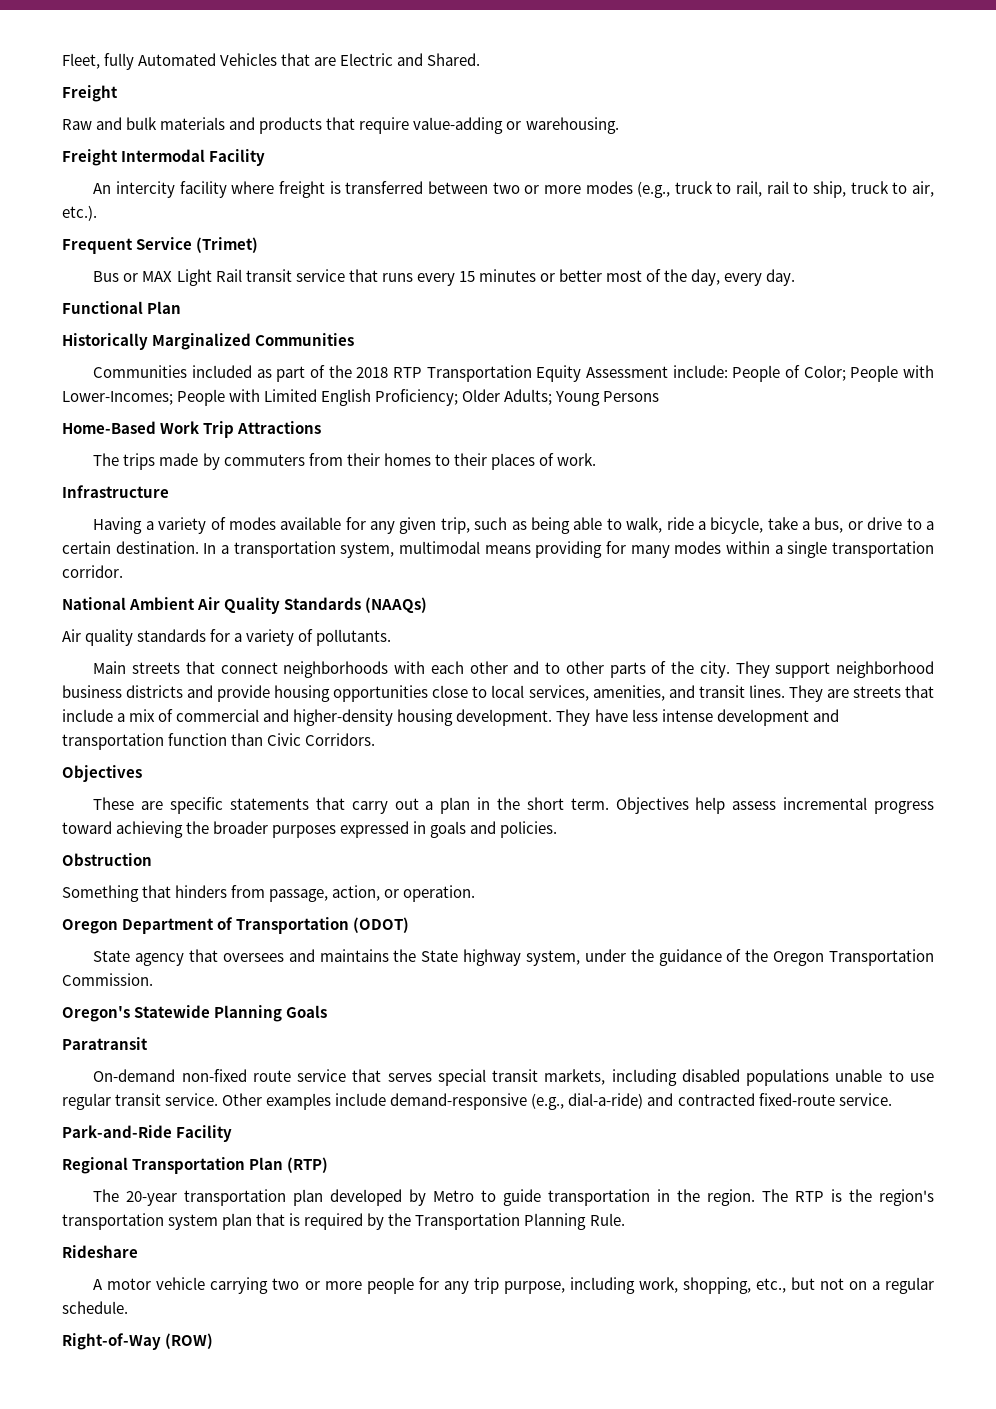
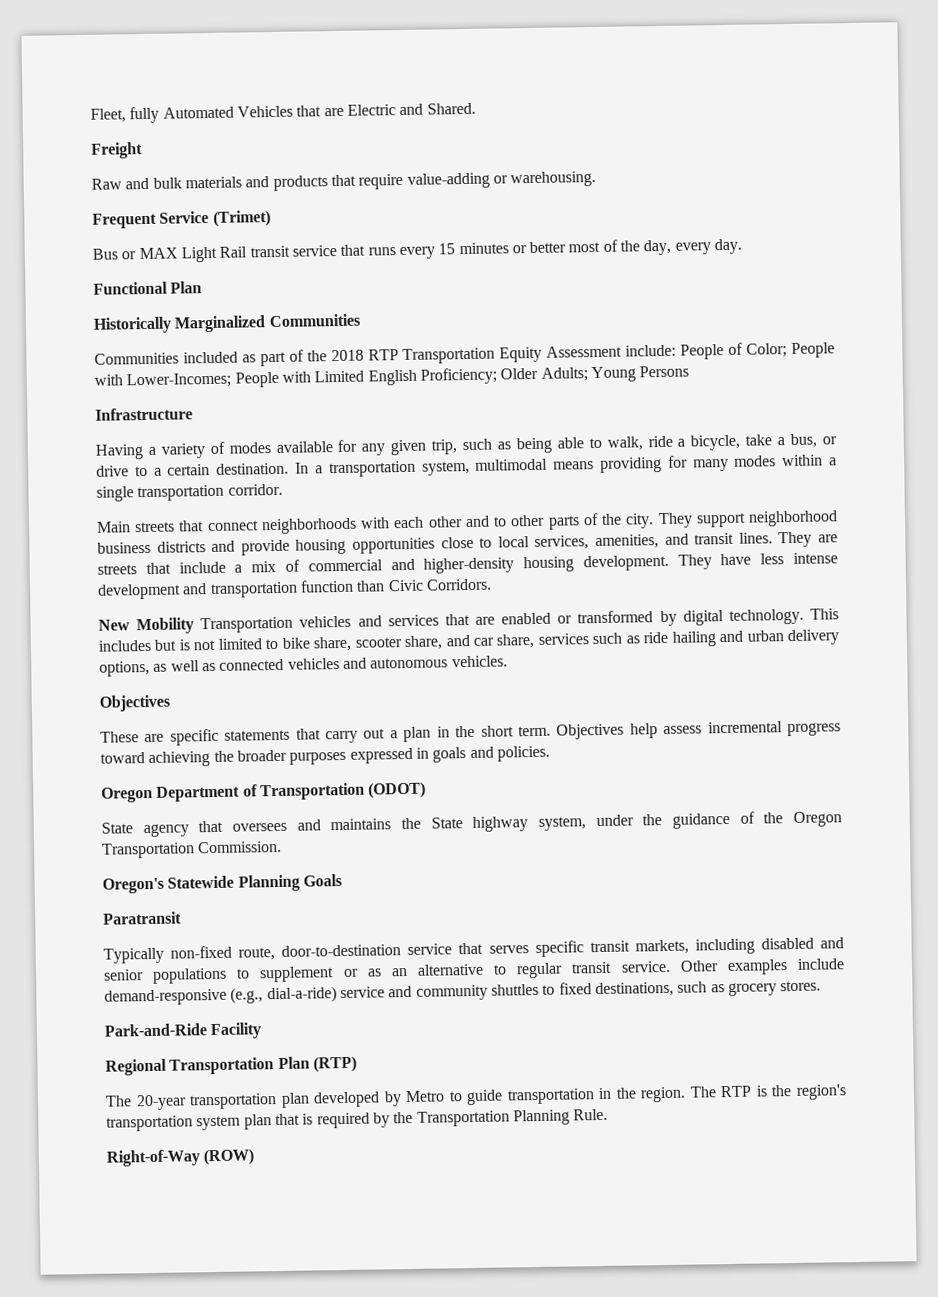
[62,149,266,166] [93,181,935,198] [62,205,97,221] // Freight Intermodal Facility // An intercity facility where freight is transferred between two or more modes (e.g., truck to rail, rail to ship, truck to air, etc.). -> (597, 179) none
[62,421,322,438] [93,453,596,470] // Home-Based Work Trip Attractions // The trips made by commuters from their homes to their places of work. -> (690, 371) none
[62,597,428,614] [62,629,392,646] // National Ambient Air Quality Standards (NAAQs) // Air quality standards for a variety of pollutants. -> (283, 489) none
(376, 739) none -> [98,608,839,635] [98,629,840,652] [99,655,508,677] // New Mobility Transportation vehicles and services that are enabled or transformed by digital technology. This includes but is not limited to bike share, scooter share, and car share, services such as ride hailing and urban delivery options, as well as connected vehicles and autonomous vehicles.
[62,853,152,866] [62,885,476,902] // Obstruction // Something that hinders from passage, action, or operation. -> (550, 753) none
[93,1069,291,1082] On-demand non-fixed route -> [103,944,402,964] Typically non-fixed route, door-to-destination
[437,1069,486,1086] special -> [534,940,584,958] specific
[746,1069,935,1086] populations unable to use -> [820,937,844,949] [103,963,508,984] and senior populations to supplement or as an alternative to
[647,1093,892,1106] and contracted fixed-route service. -> [339,980,822,1001] service and community shuttles to fixed destinations, such as grocery stores.
[62,1245,138,1258] [93,1277,934,1294] [62,1301,128,1314] // Rideshare // A motor vehicle carrying two or more people for any trip purpose, including work, shopping, etc., but not on a regular schedule. -> (609, 1114) none

